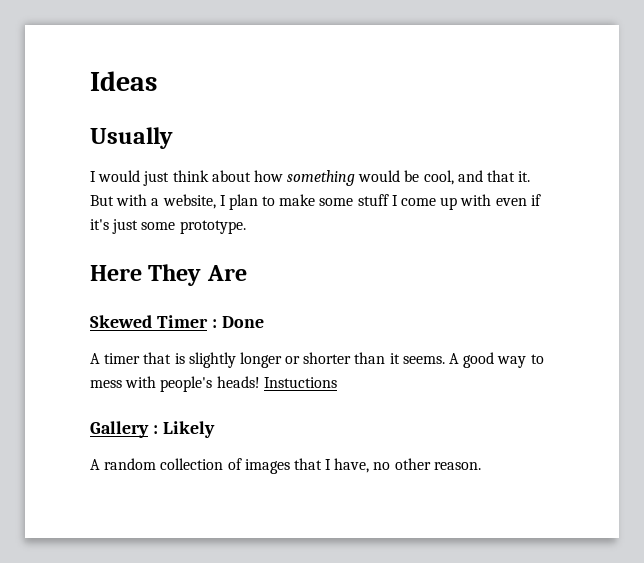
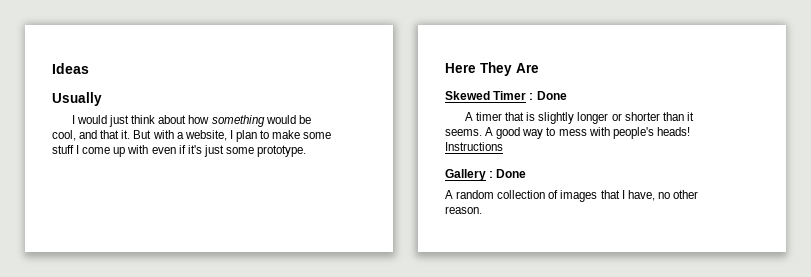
[263,377,337,388] Instuctions -> [445,142,503,151] Instructions
[162,421,215,438] Likely -> [496,169,527,178] Done

